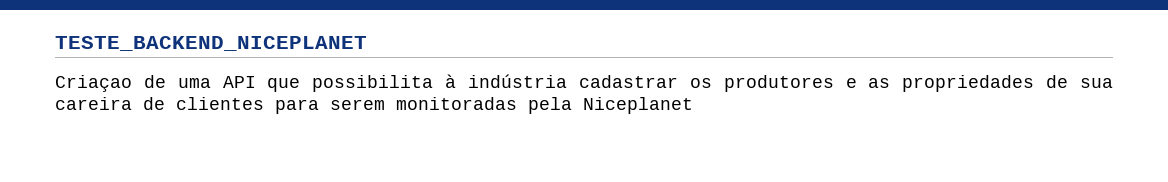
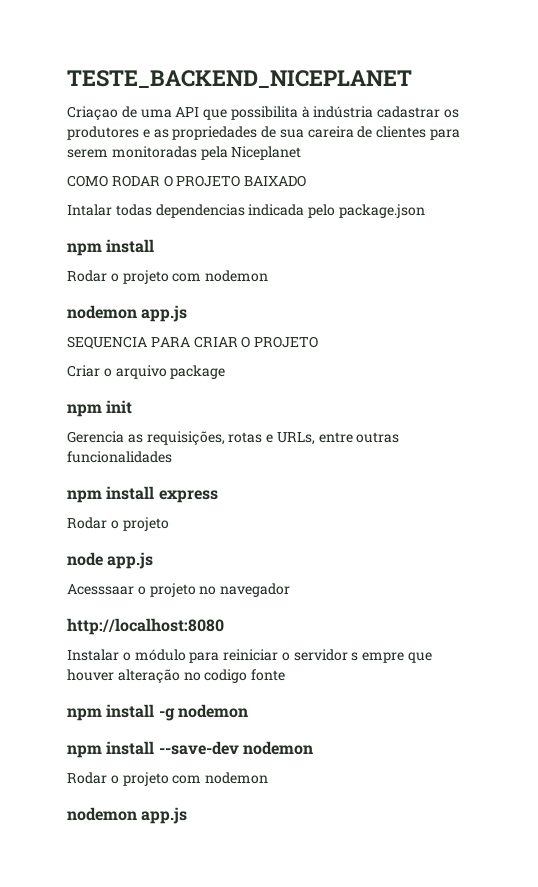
(693, 105) none -> [67,175,307,187] [67,204,425,218] [67,239,155,256] [67,270,269,284] [67,305,188,322] [67,336,319,349] [67,365,226,379] [67,400,133,417] [67,431,400,446] [67,451,172,463] [67,486,218,503] [67,517,169,531] [67,552,154,569] [67,583,291,597] [67,618,224,635] [67,649,433,663] [67,669,286,684] [67,704,248,721] [67,741,313,758] [67,772,269,786] [67,807,188,824] // COMO RODAR O PROJETO BAIXADO // Intalar todas dependencias indicada pelo package.json // npm install // Rodar o projeto com nodemon // nodemon app.js // SEQUENCIA PARA CRIAR O PROJETO // Criar o arquivo package // npm init // Gerencia as requisições, rotas e URLs, entre outras funcionalidades // npm install express // Rodar o projeto // node app.js // Acesssaar o projeto no navegador // http://localhost:8080 // Instalar o módulo para reiniciar o servidor s empre que houver alteração no codigo fonte // npm install -g nodemon // npm install --save-dev nodemon // Rodar o projeto com nodemon // nodemon app.js

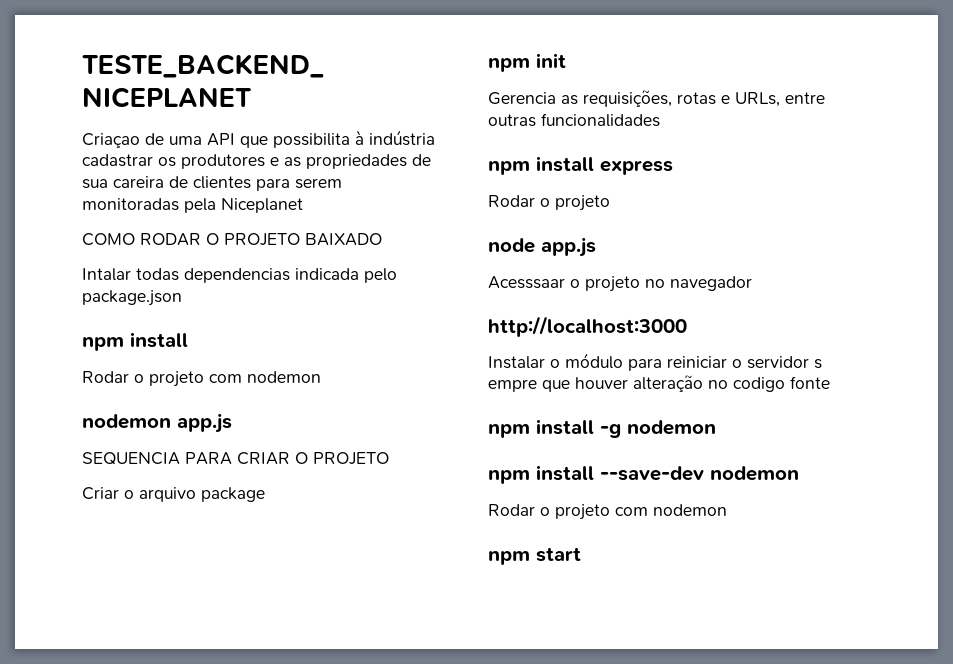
[67,618,224,635] http://localhost:8080 -> [488,316,687,337] http://localhost:3000
[67,807,188,824] nodemon app.js -> [488,547,581,565] npm start

